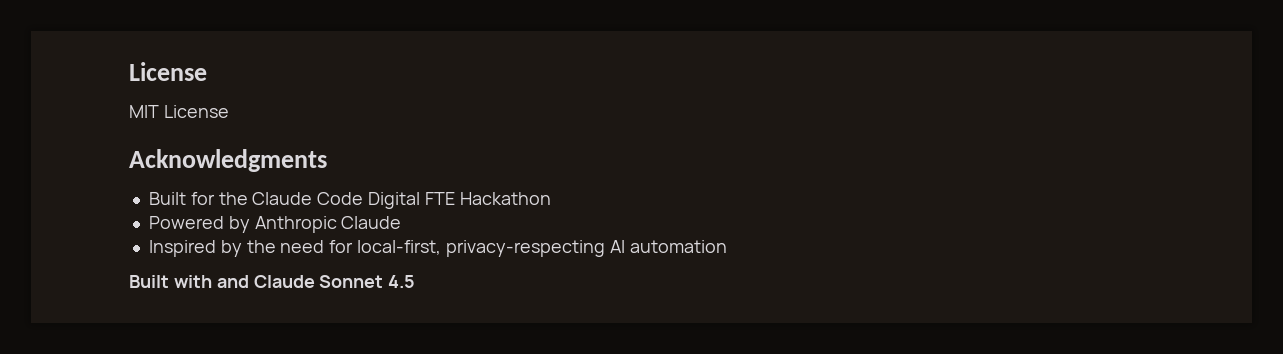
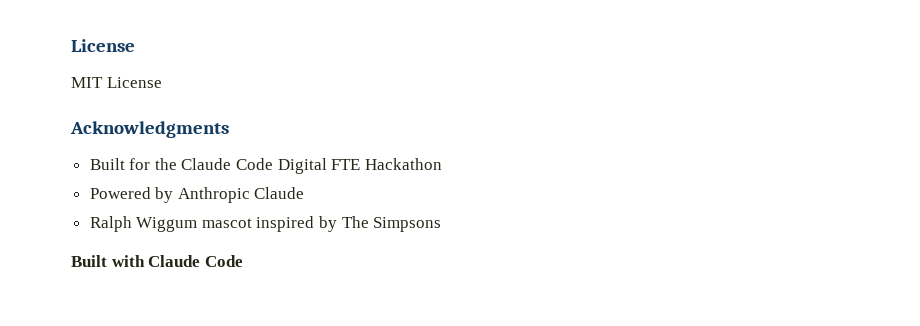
[148,240,727,257] [129,275,416,288] Inspired by the need for local-first, privacy-respecting AI automation // Built with and Claude Sonnet 4.5 -> [89,216,442,232] [71,255,243,267] Ralph Wiggum mascot inspired by The Simpsons // Built with Claude Code

